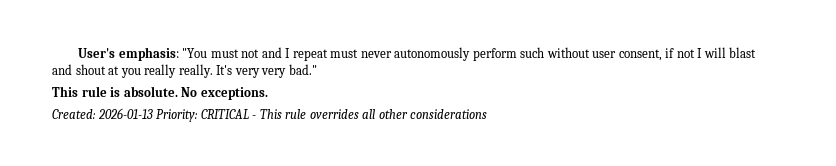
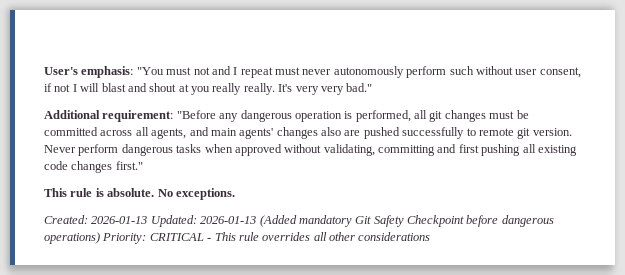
(317, 69) none -> [44,110,529,122] [44,127,572,139] [44,144,577,156] [44,161,143,173] // Additional requirement: "Before any dangerous operation is performed, all git changes must be committed across all agents, and main agents' changes also are pushed successfully to remote git version. Never perform dangerous tasks when approved without validating, committing and first pushing all existing code changes first."
(153, 113) none -> [150,215,554,227] [44,232,100,244] Updated: 2026-01-13 (Added mandatory Git Safety Checkpoint before dangerous operations)

